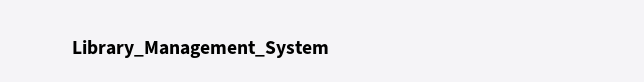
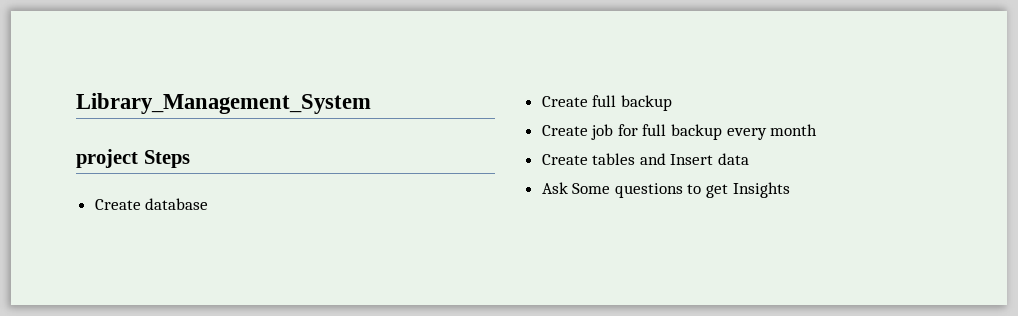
(329, 49) none -> [76,149,190,168] [94,198,209,210] [541,95,672,111] [541,124,818,140] [541,153,750,165] [541,182,790,198] // project Steps // Create database // Create full backup // Create job for full backup every month // Create tables and Insert data // Ask Some questions to get Insights

